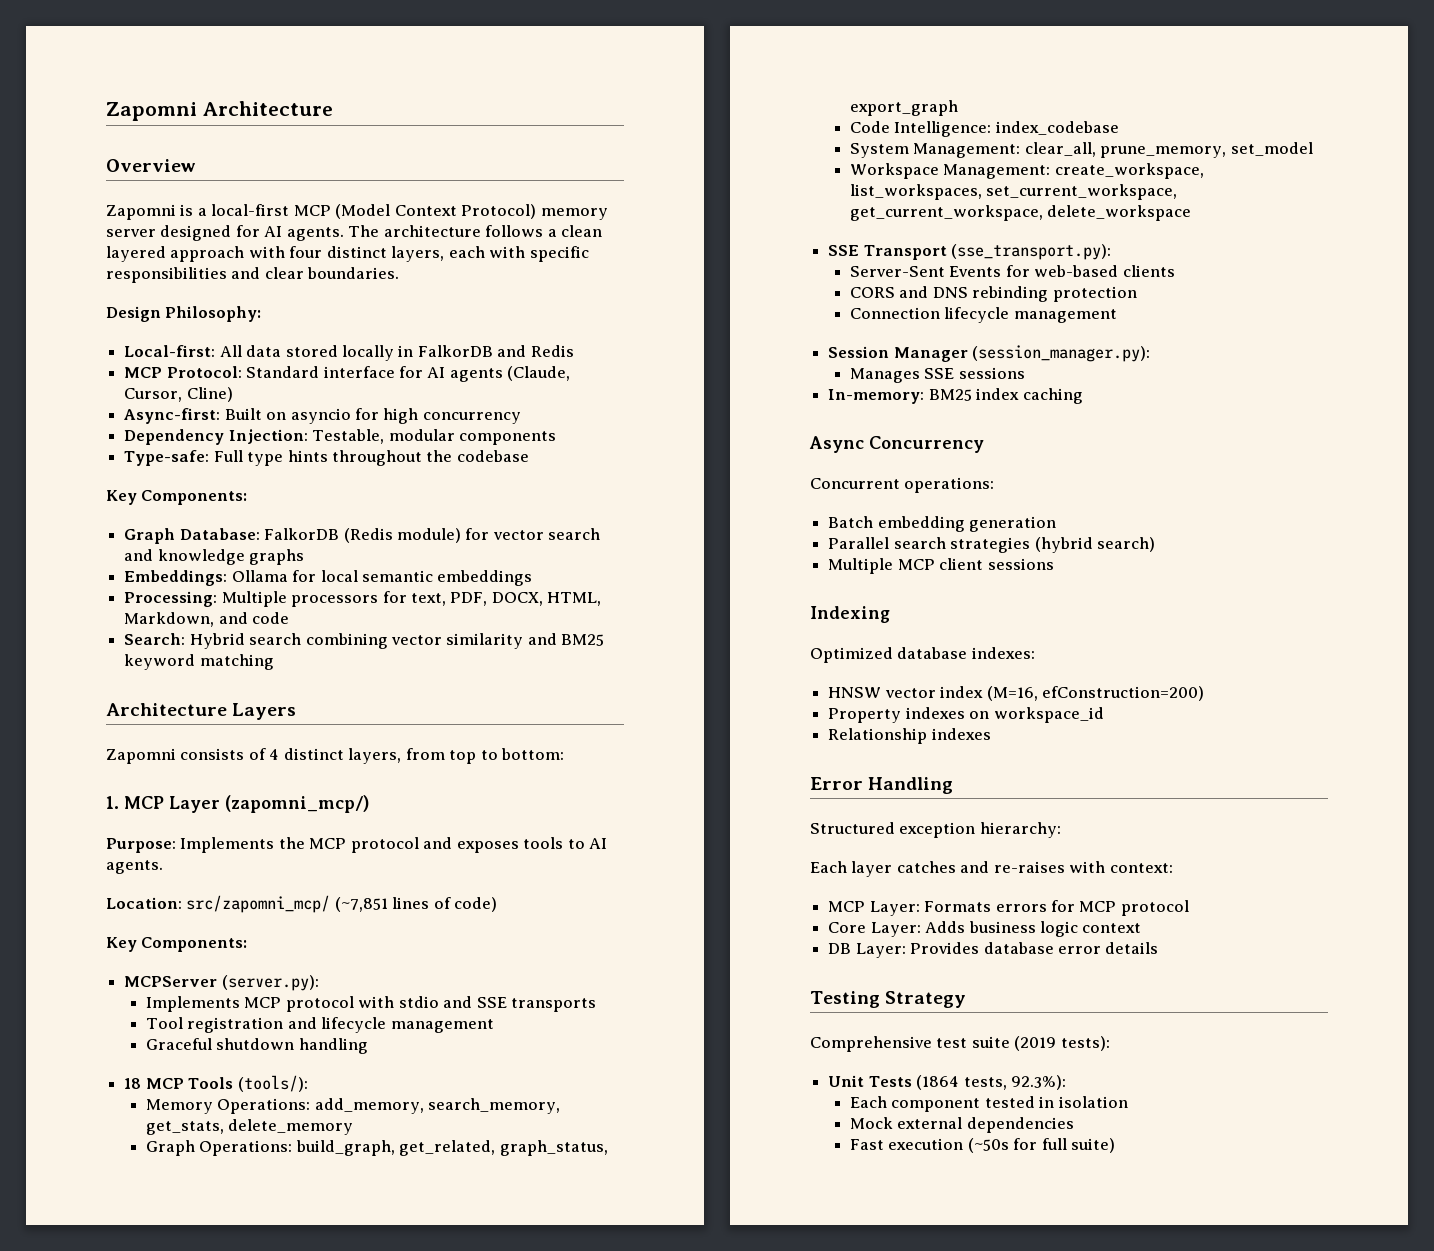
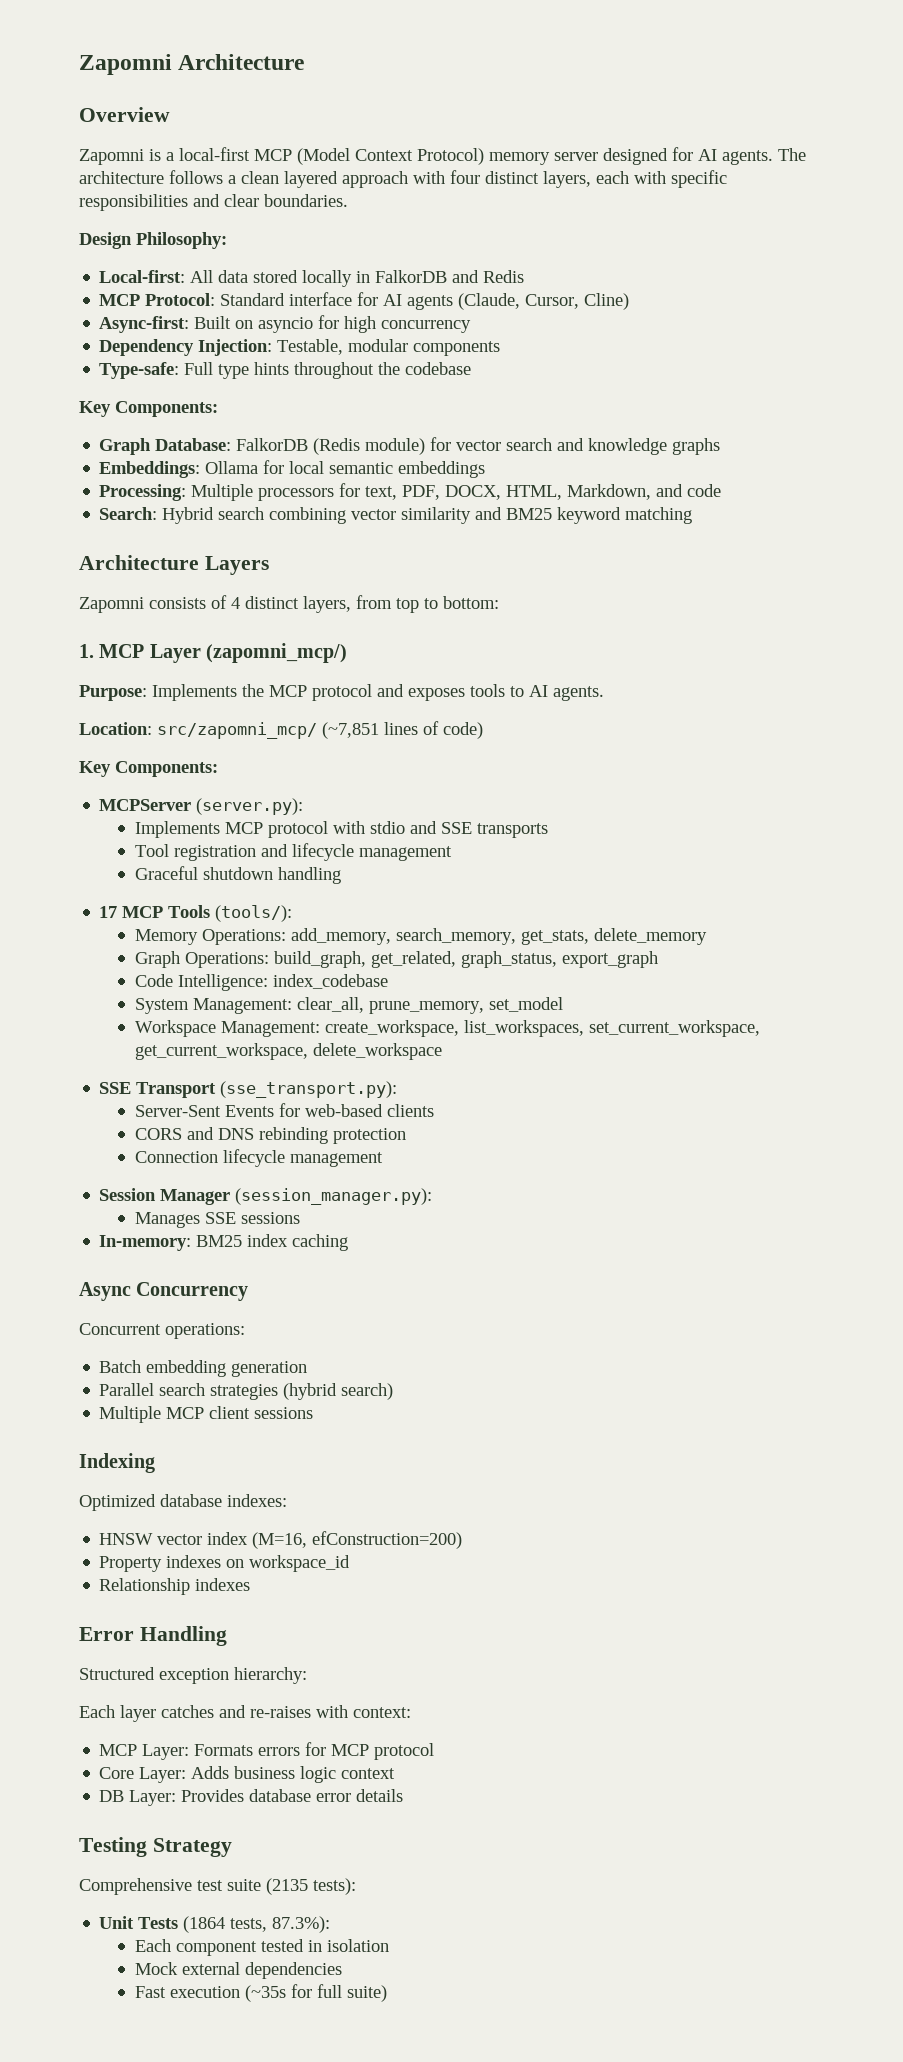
[124,1078,142,1089] 18 -> [99,906,118,918] 17
[1014,1036,1057,1051] (2019 -> [266,1878,308,1895] (2135
[1010,1075,1066,1090] 92.3%): -> [272,1916,331,1933] 87.3%):
[967,1138,1009,1153] (~50s -> [245,1985,287,2002] (~35s

